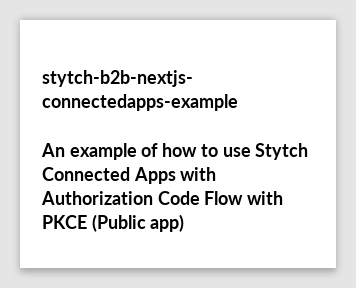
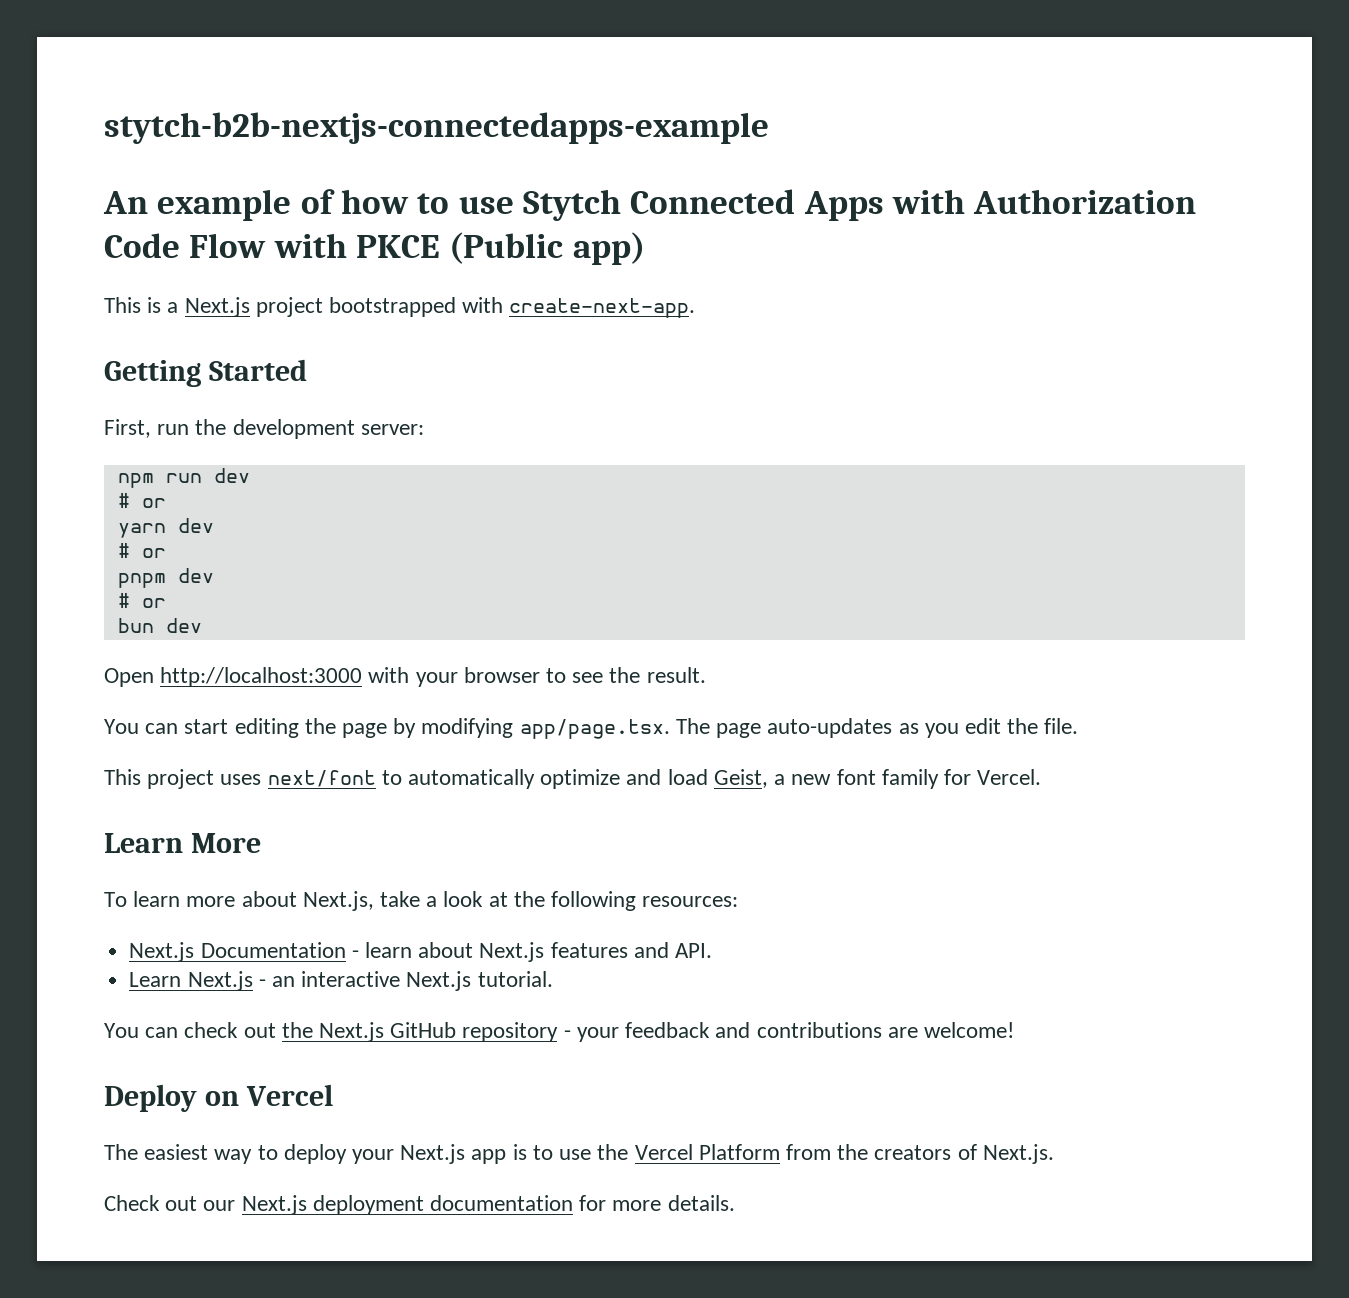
(185, 223) none -> [104,297,696,318] [104,359,307,387] [104,419,424,439] [117,468,250,488] [117,493,166,508] [117,518,214,538] [117,543,166,558] [117,568,214,588] [117,593,166,608] [117,618,202,633] [104,667,706,687] [104,718,1079,739] [104,769,1042,789] [104,833,261,853] [104,891,739,911] [129,942,712,962] [129,971,553,991] [104,1022,1014,1042] [104,1084,333,1112] [104,1144,1054,1164] [104,1195,735,1215] // This is a Next.js project bootstrapped with create-next-app. // Getting Started // First, run the development server: // npm run dev // # or // yarn dev // # or // pnpm dev // # or // bun dev // Open http://localhost:3000 with your browser to see the result. // You can start editing the page by modifying app/page.tsx. The page auto-updates as you edit the file. // This project uses next/font to automatically optimize and load Geist, a new font family for Vercel. // Learn More // To learn more about Next.js, take a look at the following resources: // Next.js Documentation - learn about Next.js features and API. // Learn Next.js - an interactive Next.js tutorial. // You can check out the Next.js GitHub repository - your feedback and contributions are welcome! // Deploy on Vercel // The easiest way to deploy your Next.js app is to use the Vercel Platform from the creators of Next.js. // Check out our Next.js deployment documentation for more details.

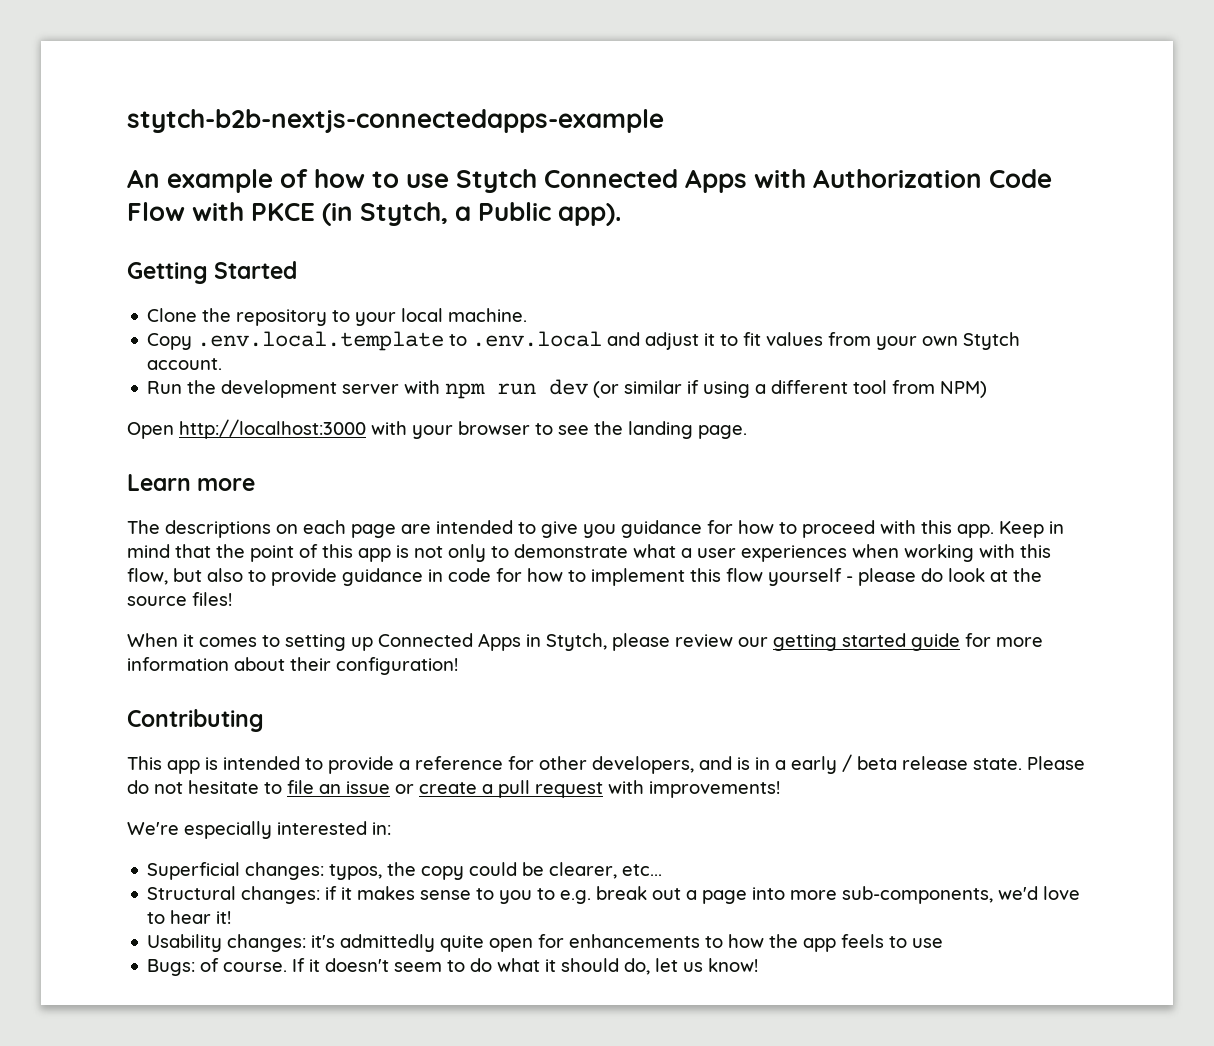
[449,232,645,265] [104,297,696,318] [104,359,307,387] [104,419,424,439] [117,468,250,488] [117,493,166,508] [117,518,214,538] [117,543,166,558] [117,568,214,588] [117,593,166,608] [117,618,202,633] (Public app) // This is a Next.js project bootstrapped with create-next-app. // Getting Started // First, run the development server: // npm run dev // # or // yarn dev // # or // pnpm dev // # or // bun dev -> [322,202,622,226] [127,261,298,284] [147,308,528,326] [147,331,1021,351] [147,358,223,370] [147,379,988,399] (in Stytch, a Public app). // Getting Started // Clone the repository to your local machine. // Copy .env.local.template to .env.local and adjust it to fit values from your own Stytch account. // Run the development server with npm run dev (or similar if using a different tool from NPM)
[646,667,706,683] [104,718,1079,739] [104,769,1042,789] [104,833,261,853] [104,891,739,911] [129,942,712,962] [129,971,553,991] [104,1022,1014,1042] [104,1084,333,1112] [104,1144,1054,1164] [104,1195,735,1215] result. // You can start editing the page by modifying app/page.tsx. The page auto-updates as you edit the file. // This project uses next/font to automatically optimize and load Geist, a new font family for Vercel. // Learn More // To learn more about Next.js, take a look at the following resources: // Next.js Documentation - learn about Next.js features and API. // Learn Next.js - an interactive Next.js tutorial. // You can check out the Next.js GitHub repository - your feedback and contributions are welcome! // Deploy on Vercel // The easiest way to deploy your Next.js app is to use the Vercel Platform from the creators of Next.js. // Check out our Next.js deployment documentation for more details. -> [628,421,747,439] [127,474,256,491] [127,520,1064,538] [127,544,1051,562] [127,568,1042,586] [127,592,232,606] [127,633,1043,651] [127,657,458,675] [127,709,264,732] [127,754,1085,774] [127,780,780,798] [127,821,391,839] [147,862,663,880] [147,886,1081,904] [147,910,232,924] [147,934,944,952] [147,958,759,976] landing page. // Learn more // The descriptions on each page are intended to give you guidance for how to proceed with this app. Keep in mind that the point of this app is not only to demonstrate what a user experiences when working with this flow, but also to provide guidance in code for how to implement this flow yourself - please do look at the source files! // When it comes to setting up Connected Apps in Stytch, please review our getting started guide for more information about their configuration! // Contributing // This app is intended to provide a reference for other developers, and is in a early / beta release state. Please do not hesitate to file an issue or create a pull request with improvements! // We're especially interested in: // Superficial changes: typos, the copy could be clearer, etc... // Structural changes: if it makes sense to you to e.g. break out a page into more sub-components, we'd love to hear it! // Usability changes: it's admittedly quite open for enhancements to how the app feels to use // Bugs: of course. If it doesn't seem to do what it should do, let us know!

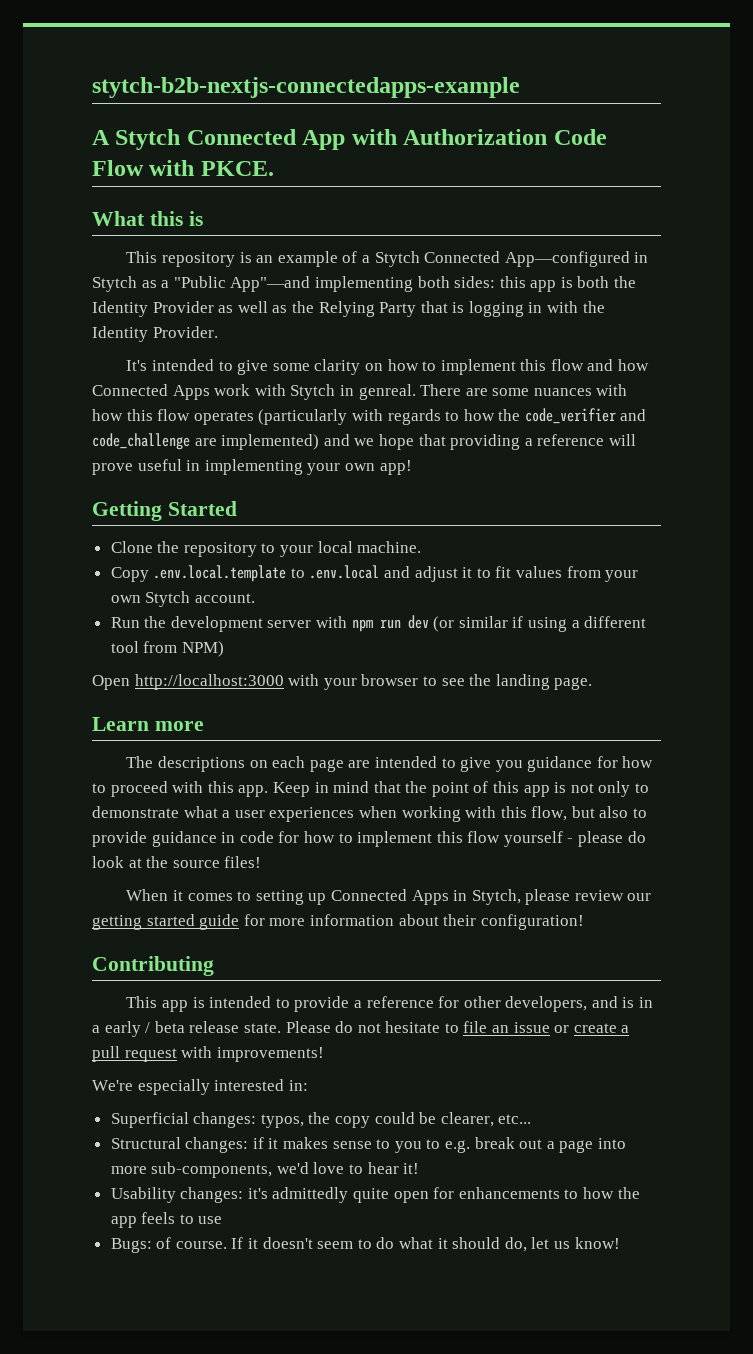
[127,169,748,193] An example of how to use Stytch Connected Apps -> [92,129,346,150] A Stytch Connected App
[251,202,622,226] PKCE (in Stytch, a Public app). -> [200,161,274,176] [92,211,203,226] [126,251,649,267] [92,276,637,292] [92,301,605,317] [92,326,218,342] [126,359,650,375] [92,384,628,400] [92,408,647,425] [92,433,636,450] [92,459,412,475] PKCE. // What this is // This repository is an example of a Stytch Connected App—configured in Stytch as a "Public App"—and implementing both sides: this app is both the Identity Provider as well as the Relying Party that is logging in with the Identity Provider. // It's intended to give some clarity on how to implement this flow and how Connected Apps work with Stytch in genreal. There are some nuances with how this flow operates (particularly with regards to how the code_verifier and code_challenge are implemented) and we hope that providing a reference will prove useful in implementing your own app!

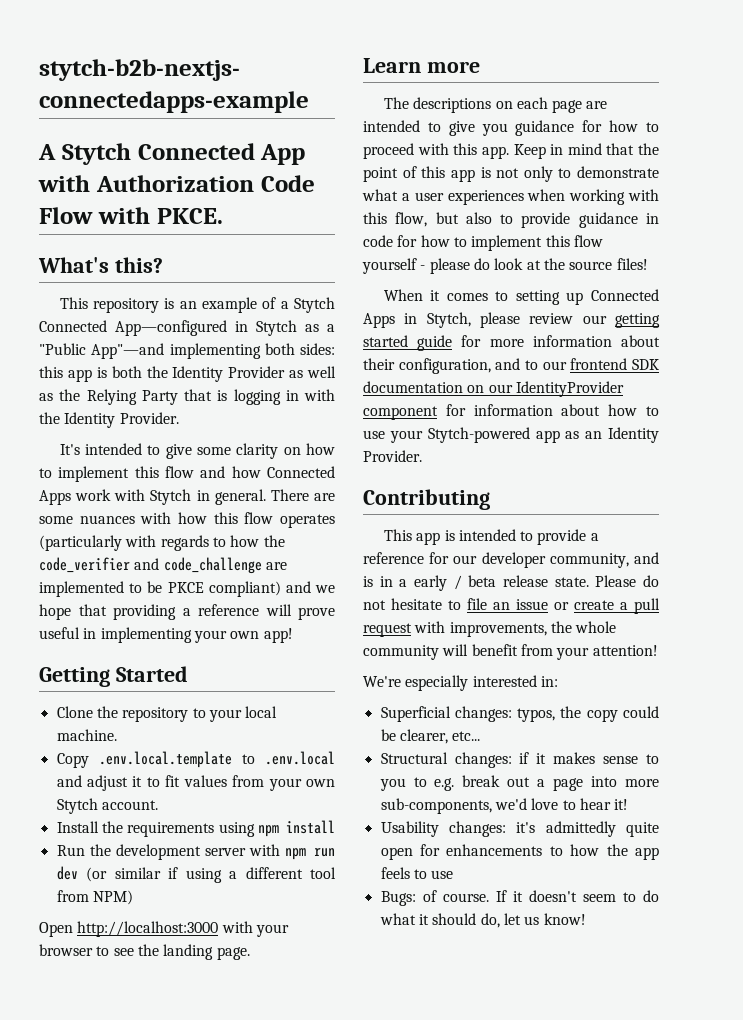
[92,211,203,226] What this is -> [38,257,163,273] What's this?
[358,384,416,400] genreal. -> [214,489,266,505] general.
[221,434,320,450] implemented) -> [39,581,281,597] implemented to be PKCE compliant)
(255, 598) none -> [56,820,335,837] // Install the requirements using npm install
[480,914,584,930] configuration! -> [398,358,659,374] [363,381,624,397] [363,404,659,420] [363,427,659,443] [363,450,422,462] configuration, and to our frontend SDK documentation on our IdentityProvider component for information about how to use your Stytch-powered app as an Identity Provider.
[463,996,588,1012] other developers, -> [453,552,629,568] our developer community,
[216,1047,324,1062] improvements! -> [449,621,617,637] [363,644,658,660] improvements, the whole community will benefit from your attention!

